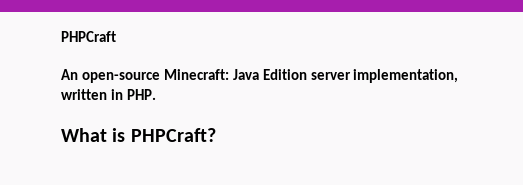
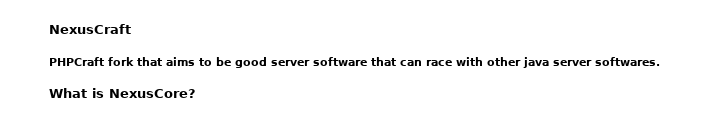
(61, 36) none -> [49,24,131,34] NexusCraft //
[61,69,459,83] [61,89,156,100] // An open-source Minecraft: Java Edition server implementation, written in PHP. -> [108,57,660,68] fork that aims to be good server software that can race with other java server softwares.
[130,128,216,142] PHPCraft? -> [109,89,196,98] NexusCore?

